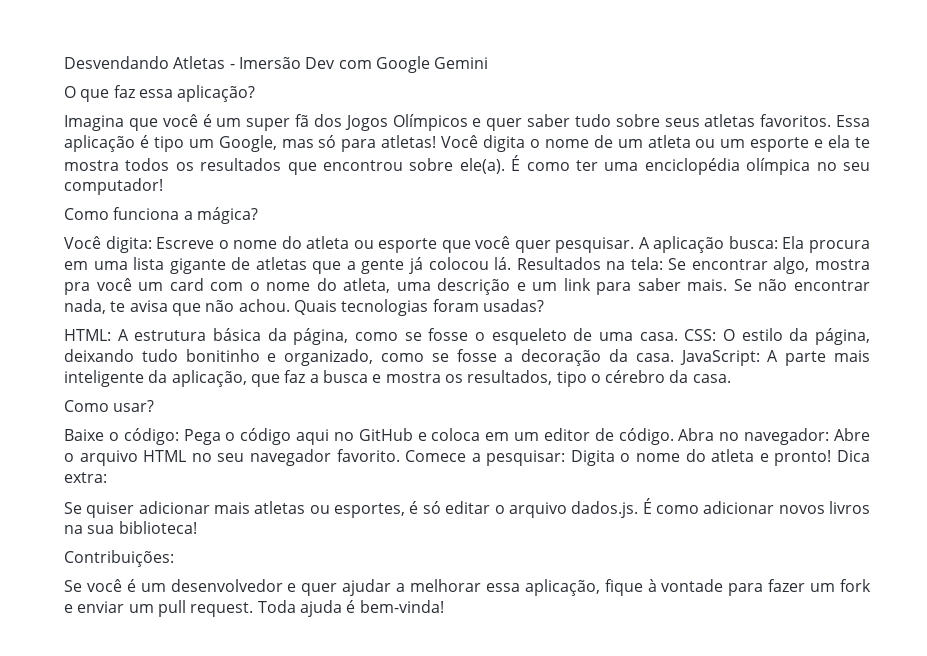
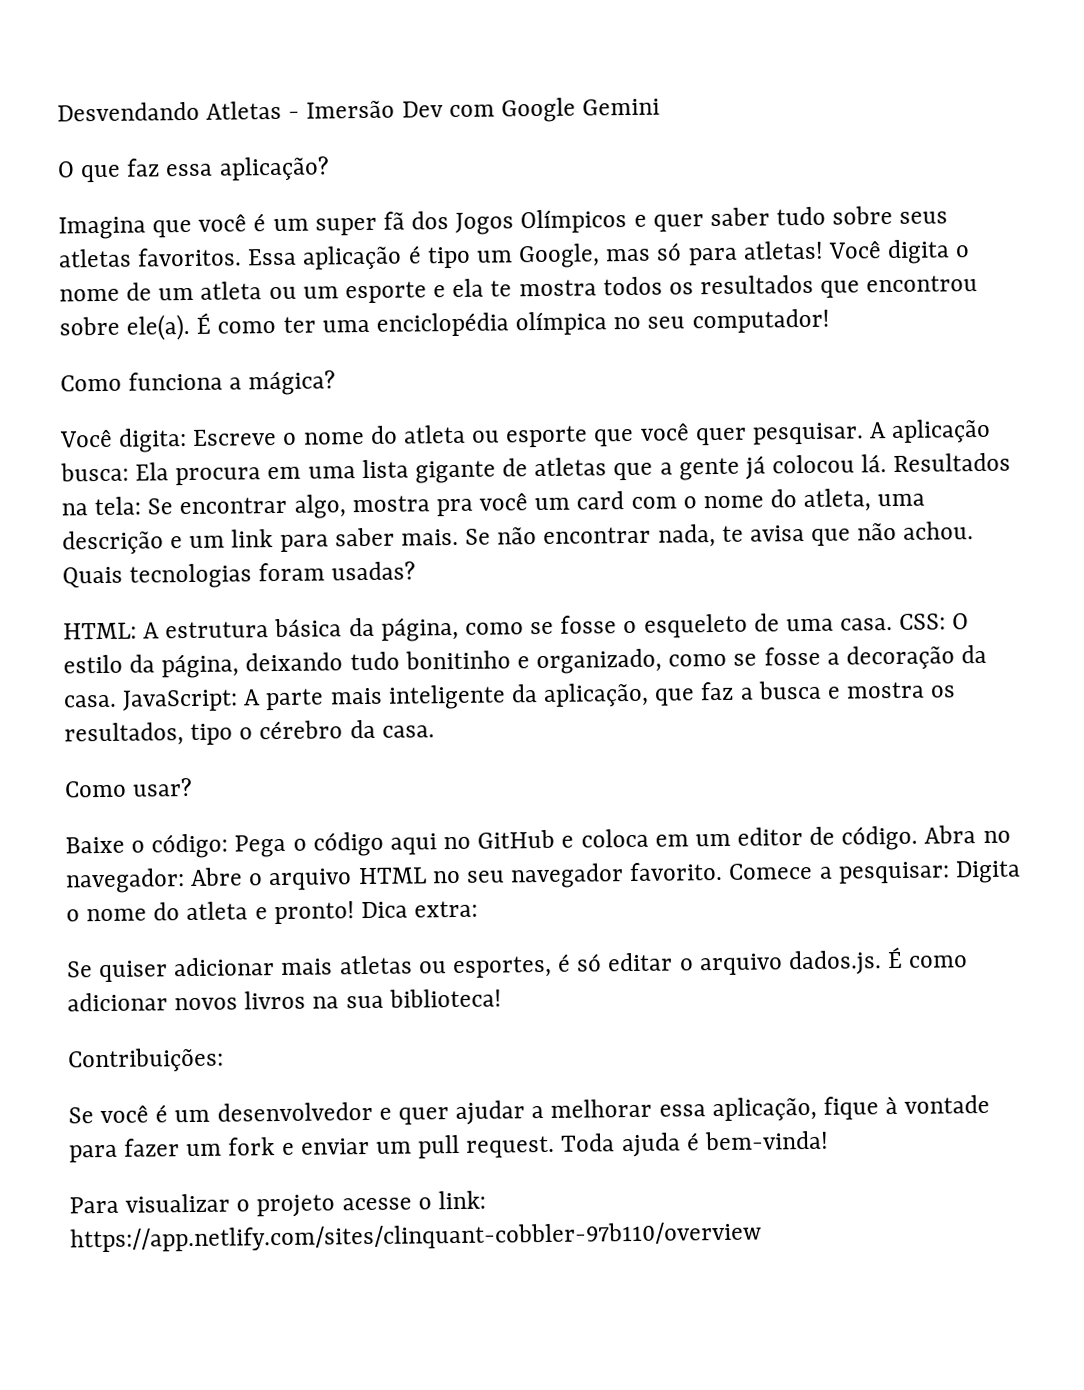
(444, 606) none -> [69,1190,486,1218] [70,1221,762,1253] // Para visualizar o projeto acesse o link: https://app.netlify.com/sites/clinquant-cobbler-97b110/overview

